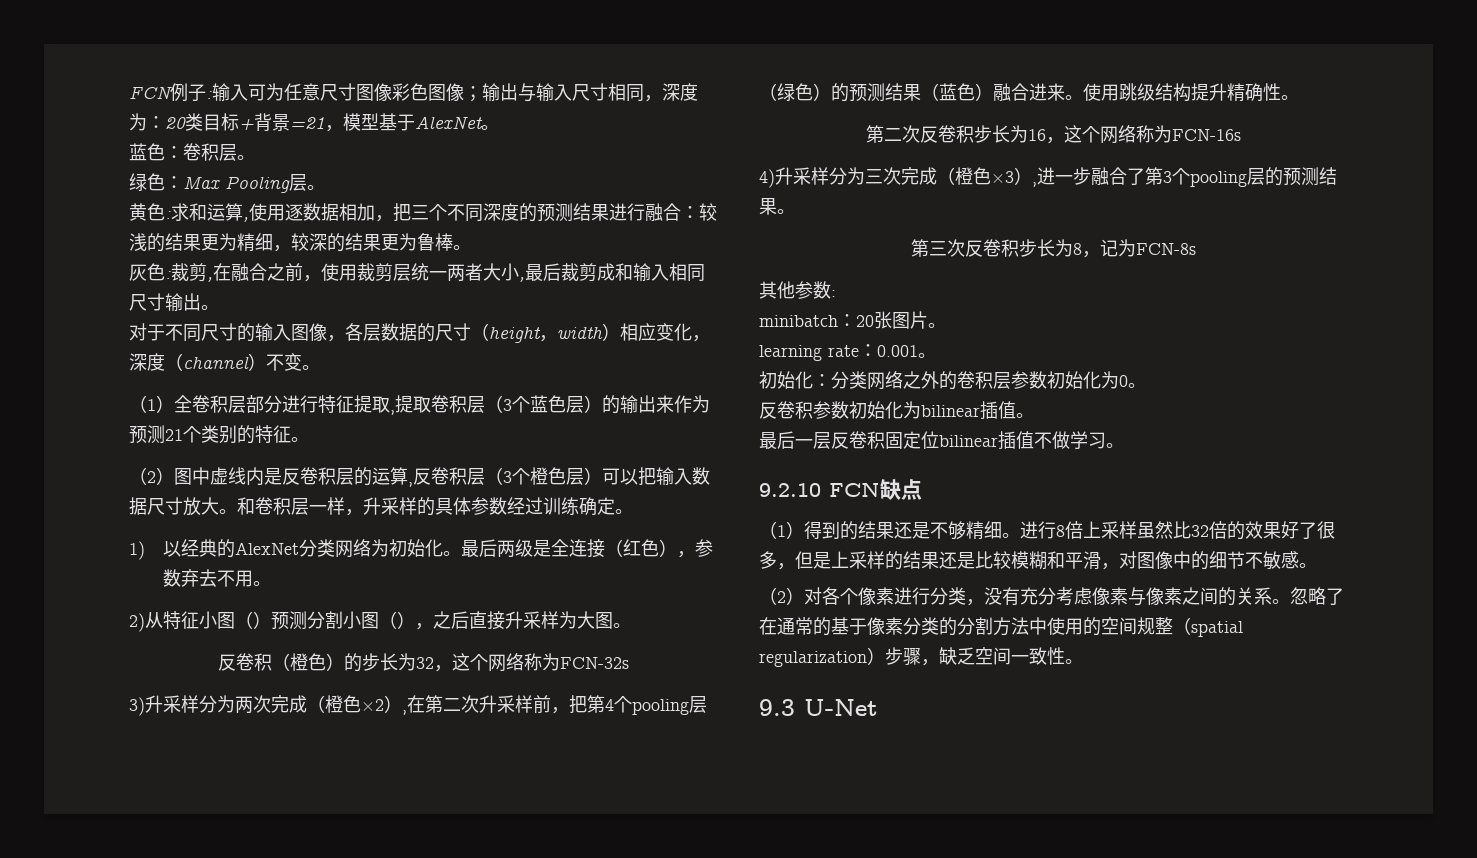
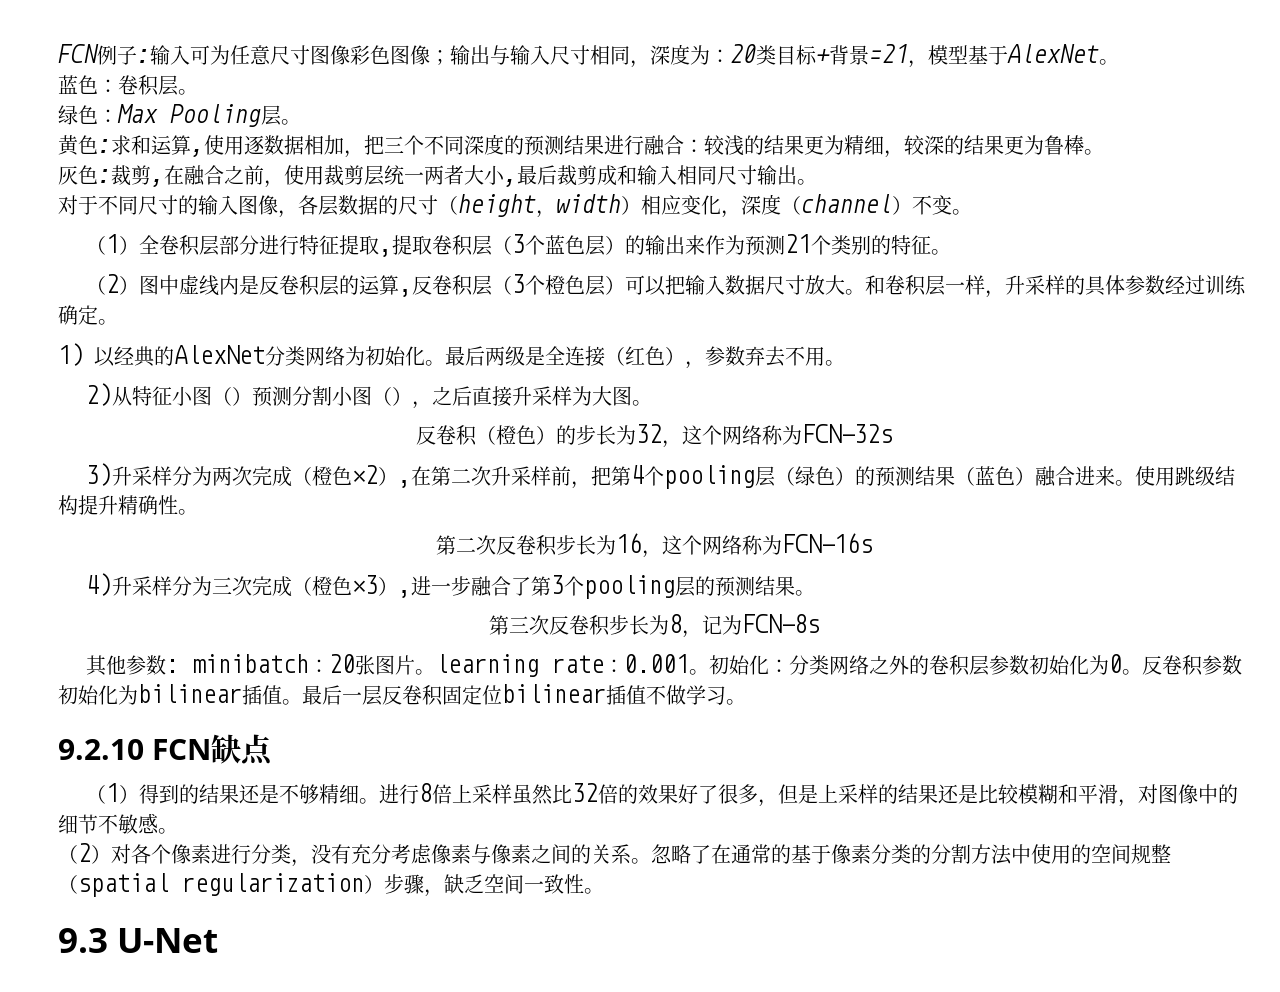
(836, 293) // -> (180, 666) none
(946, 325) // -> (436, 672) none
(936, 355) // -> (710, 672) none
(1146, 385) // -> (1143, 672) none
(1034, 415) // -> (302, 702) none

